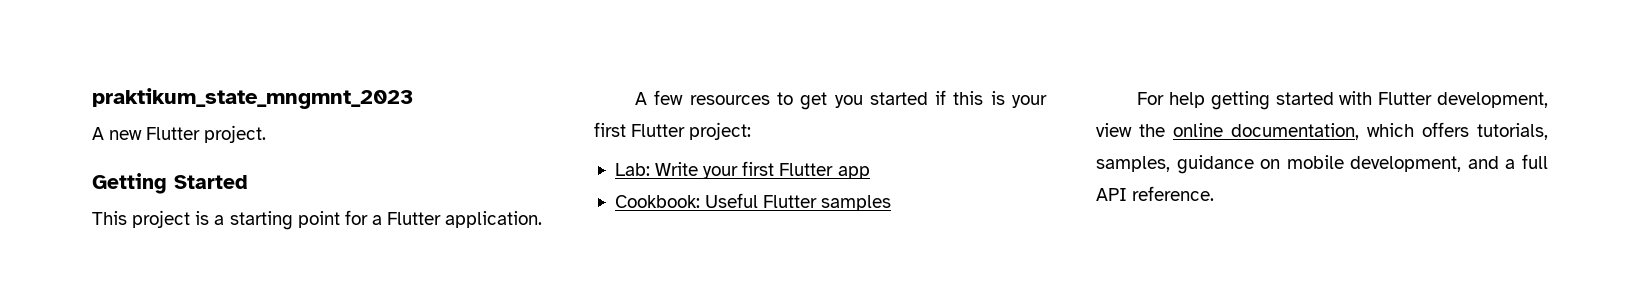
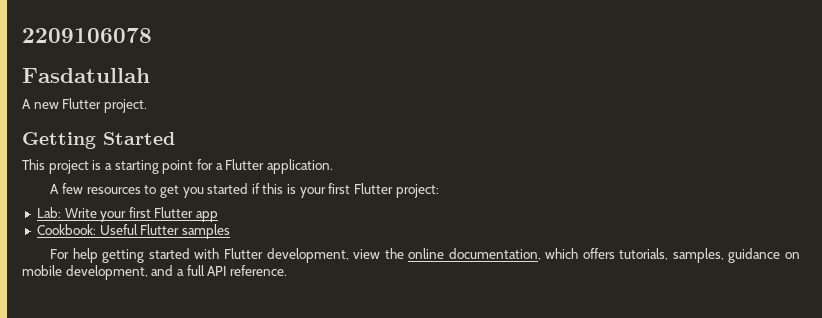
[92,88,413,109] praktikum_state_mngmnt_2023 -> [22,28,152,43] [22,68,150,83] 2209106078 // Fasdatullah

